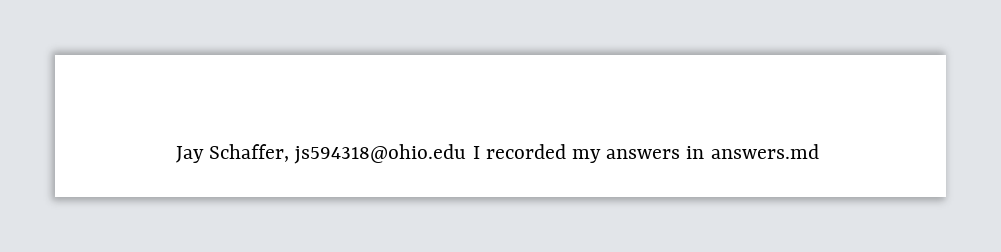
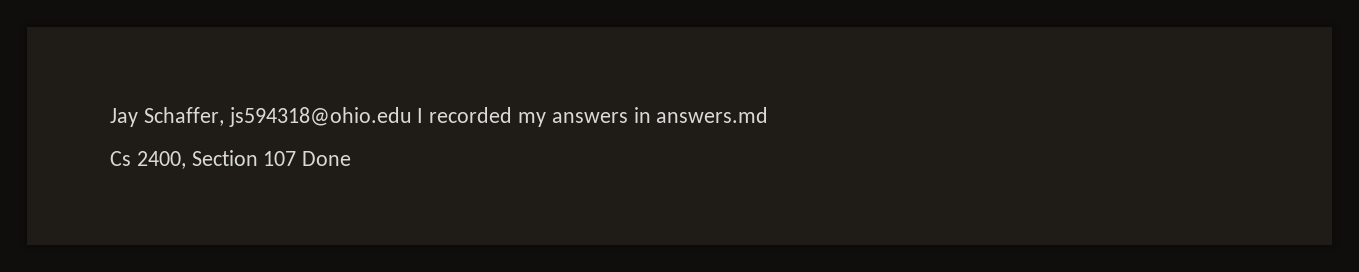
(819, 151) none -> [110,150,352,169] // Cs 2400, Section 107 Done

